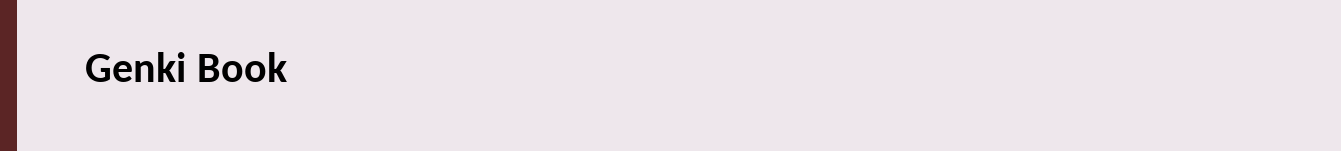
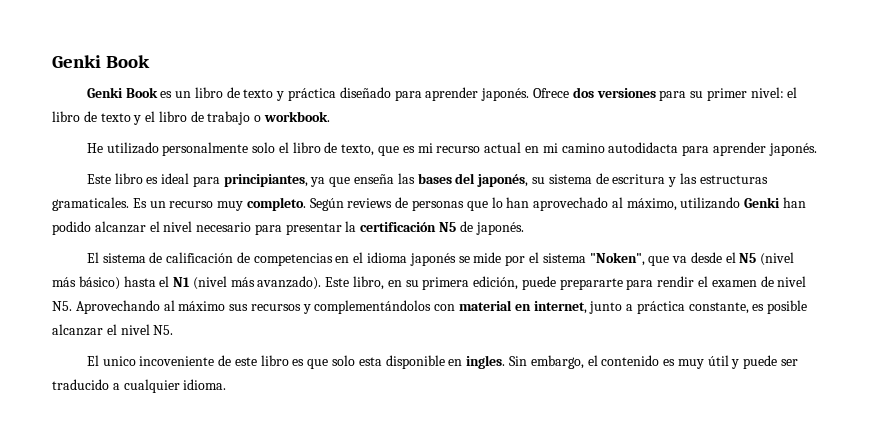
[85,52,288,82] Genki Book -> [52,55,151,68] [86,87,798,101] [52,111,331,125] [86,142,817,156] [86,173,768,187] [52,197,807,211] [52,221,524,235] [86,252,795,266] [52,276,807,290] [52,300,808,314] [52,324,174,336] [86,355,798,369] [52,379,227,393] Genki Book // Genki Book es un libro de texto y práctica diseñado para aprender japonés. Ofrece dos versiones para su primer nivel: el libro de texto y el libro de trabajo o workbook. // He utilizado personalmente solo el libro de texto, que es mi recurso actual en mi camino autodidacta para aprender japonés. // Este libro es ideal para principiantes, ya que enseña las bases del japonés, su sistema de escritura y las estructuras gramaticales. Es un recurso muy completo. Según reviews de personas que lo han aprovechado al máximo, utilizando Genki han podido alcanzar el nivel necesario para presentar la certificación N5 de japonés. // El sistema de calificación de competencias en el idioma japonés se mide por el sistema "Noken", que va desde el N5 (nivel más básico) hasta el N1 (nivel más avanzado). Este libro, en su primera edición, puede prepararte para rendir el examen de nivel N5. Aprovechando al máximo sus recursos y complementándolos con material en internet, junto a práctica constante, es posible alcanzar el nivel N5. // El unico incoveniente de este libro es que solo esta disponible en ingles. Sin embargo, el contenido es muy útil y puede ser traducido a cualquier idioma.

